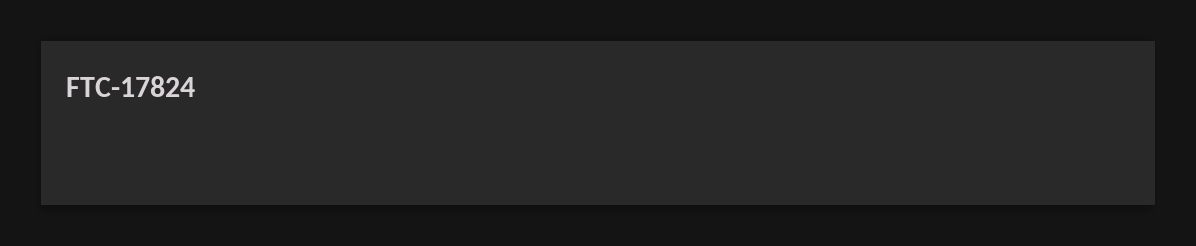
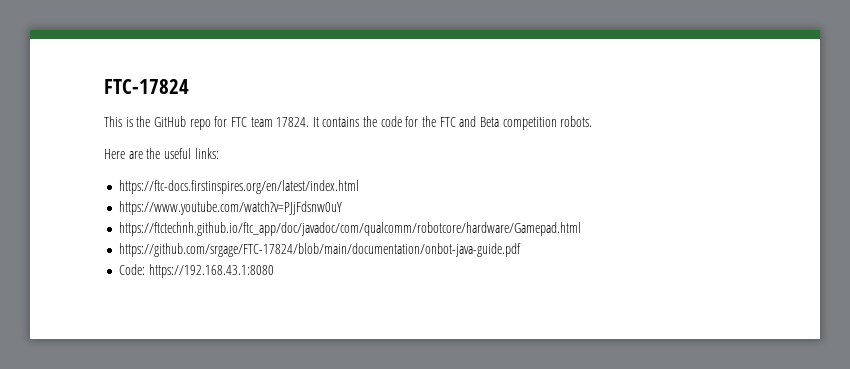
(195, 86) none -> [104,116,593,130] [104,148,219,159] [118,180,359,194] [118,201,342,215] [118,222,581,236] [118,243,521,257] [118,264,274,278] // This is the GitHub repo for FTC team 17824. It contains the code for the FTC and Beta competition robots. // Here are the useful links: // https://ftc-docs.firstinspires.org/en/latest/index.html // https://www.youtube.com/watch?v=PJjFdsnw0uY // https://ftctechnh.github.io/ftc_app/doc/javadoc/com/qualcomm/robotcore/hardware/Gamepad.html // https://github.com/srgage/FTC-17824/blob/main/documentation/onbot-java-guide.pdf // Code: https://192.168.43.1:8080

